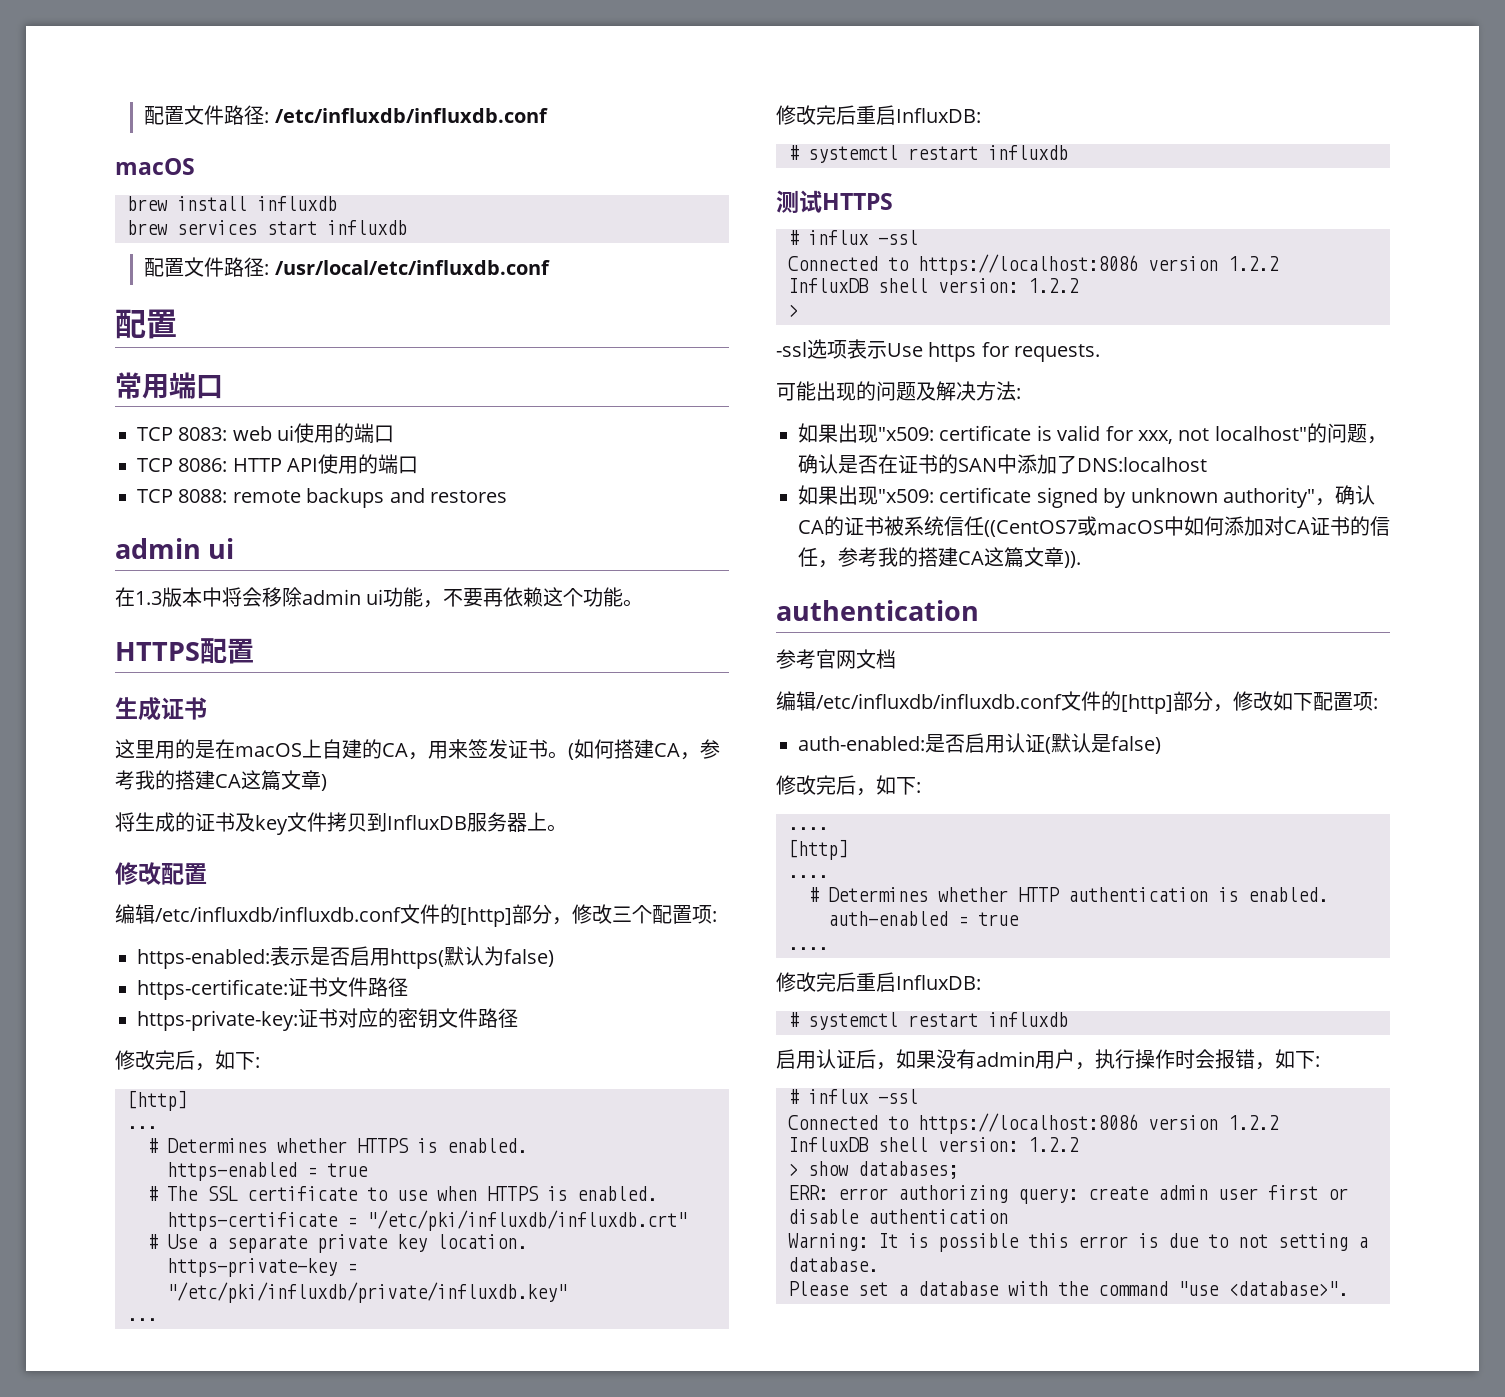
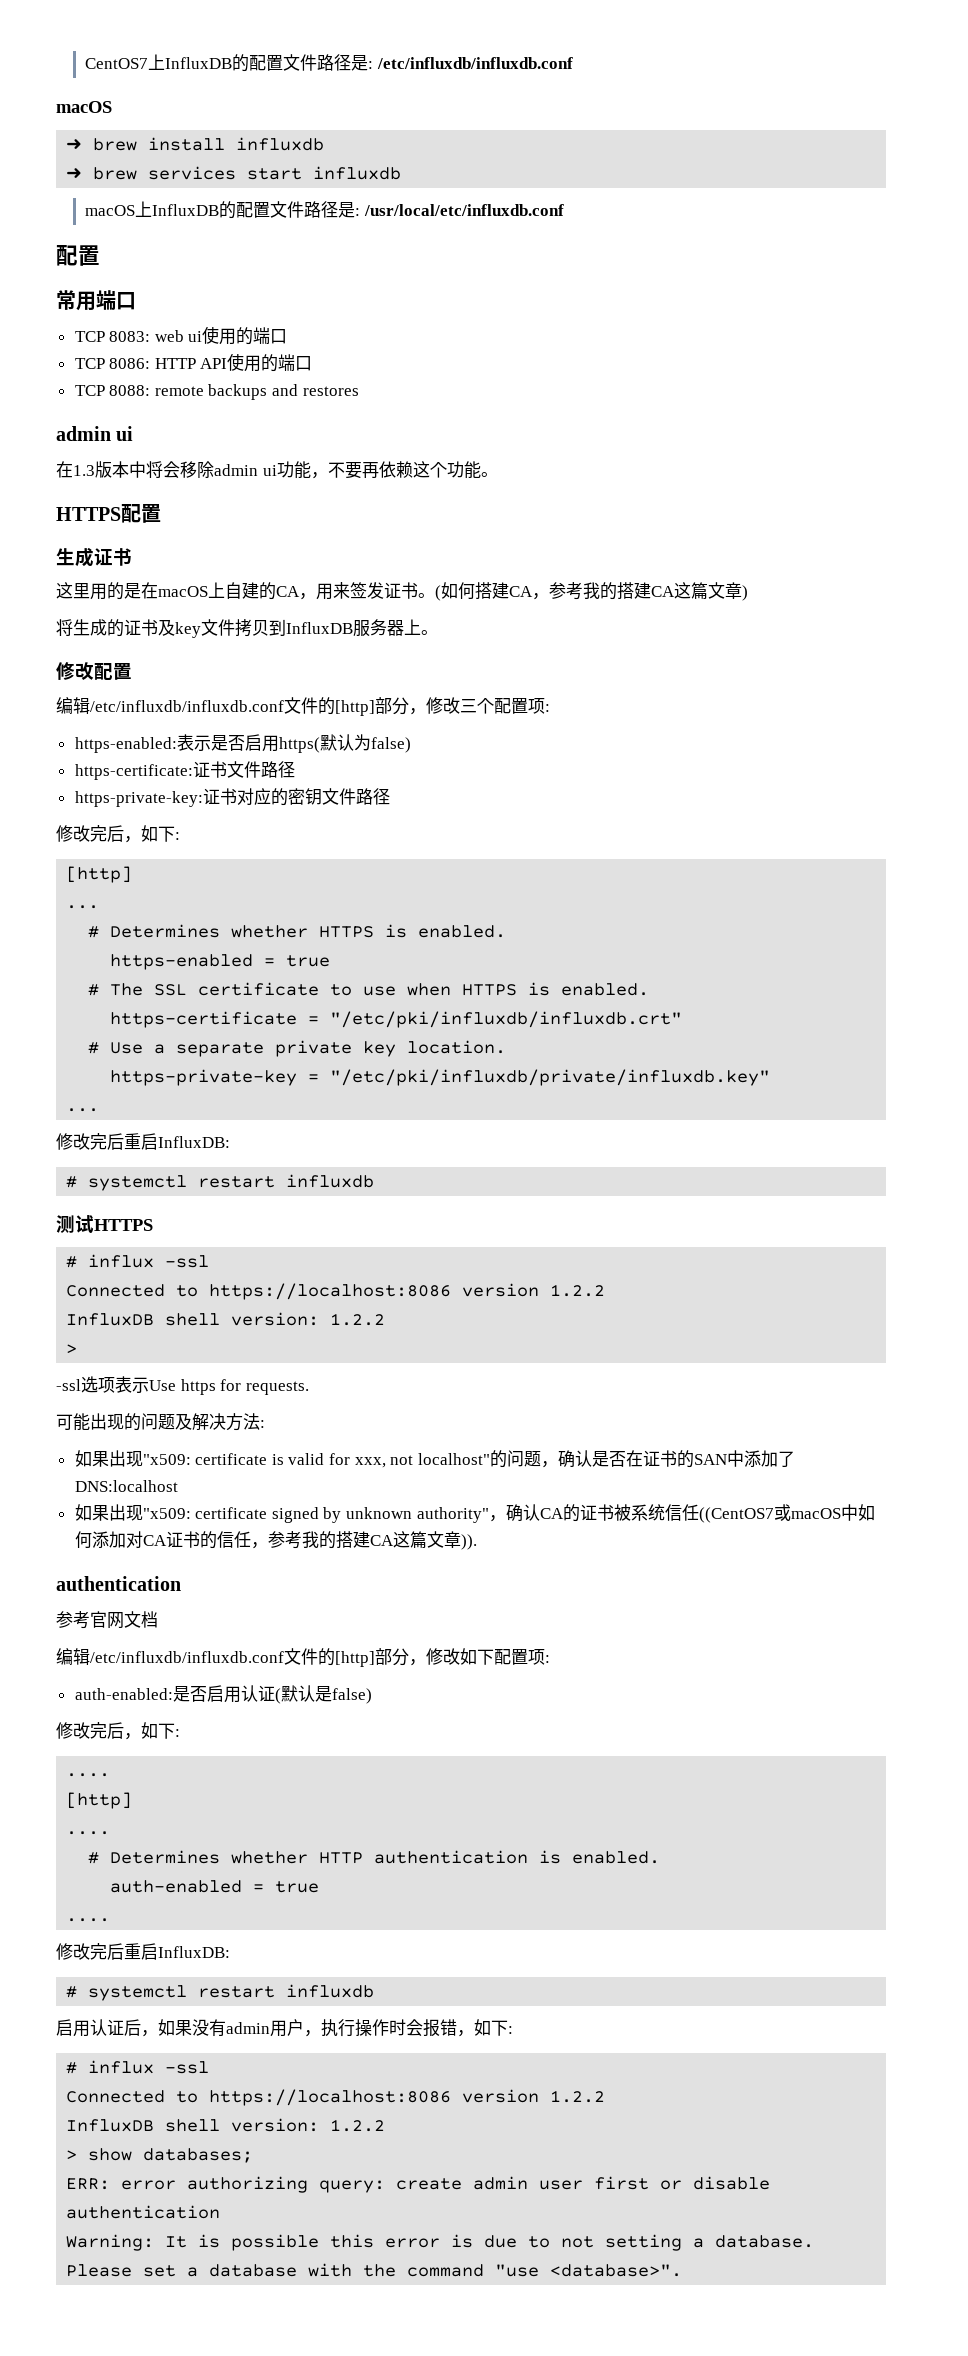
[144,105,265,125] 配置文件路径 -> [85,54,369,72] CentOS7上InfluxDB的配置文件路径是
(195, 166) none -> [66,139,83,150] ➜
(337, 203) none -> [66,168,83,179] ➜
[144,257,265,277] 配置文件路径 -> [85,201,356,219] macOS上InfluxDB的配置文件路径是

